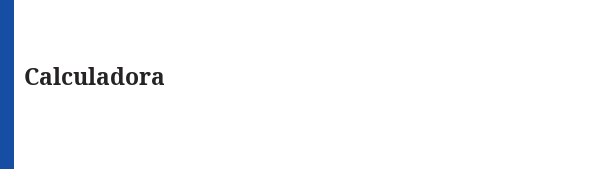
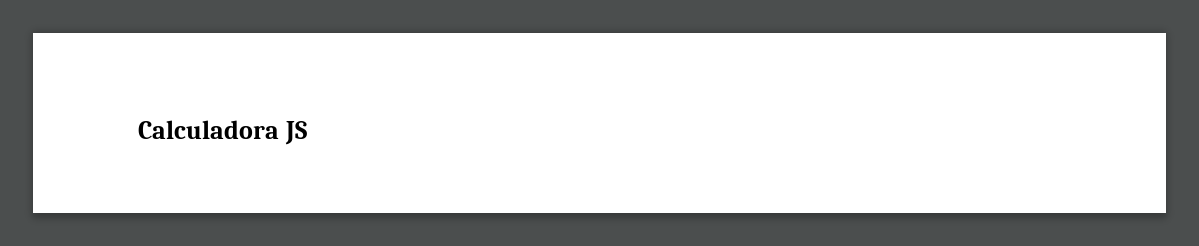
(165, 76) none -> [284,121,307,145] JS

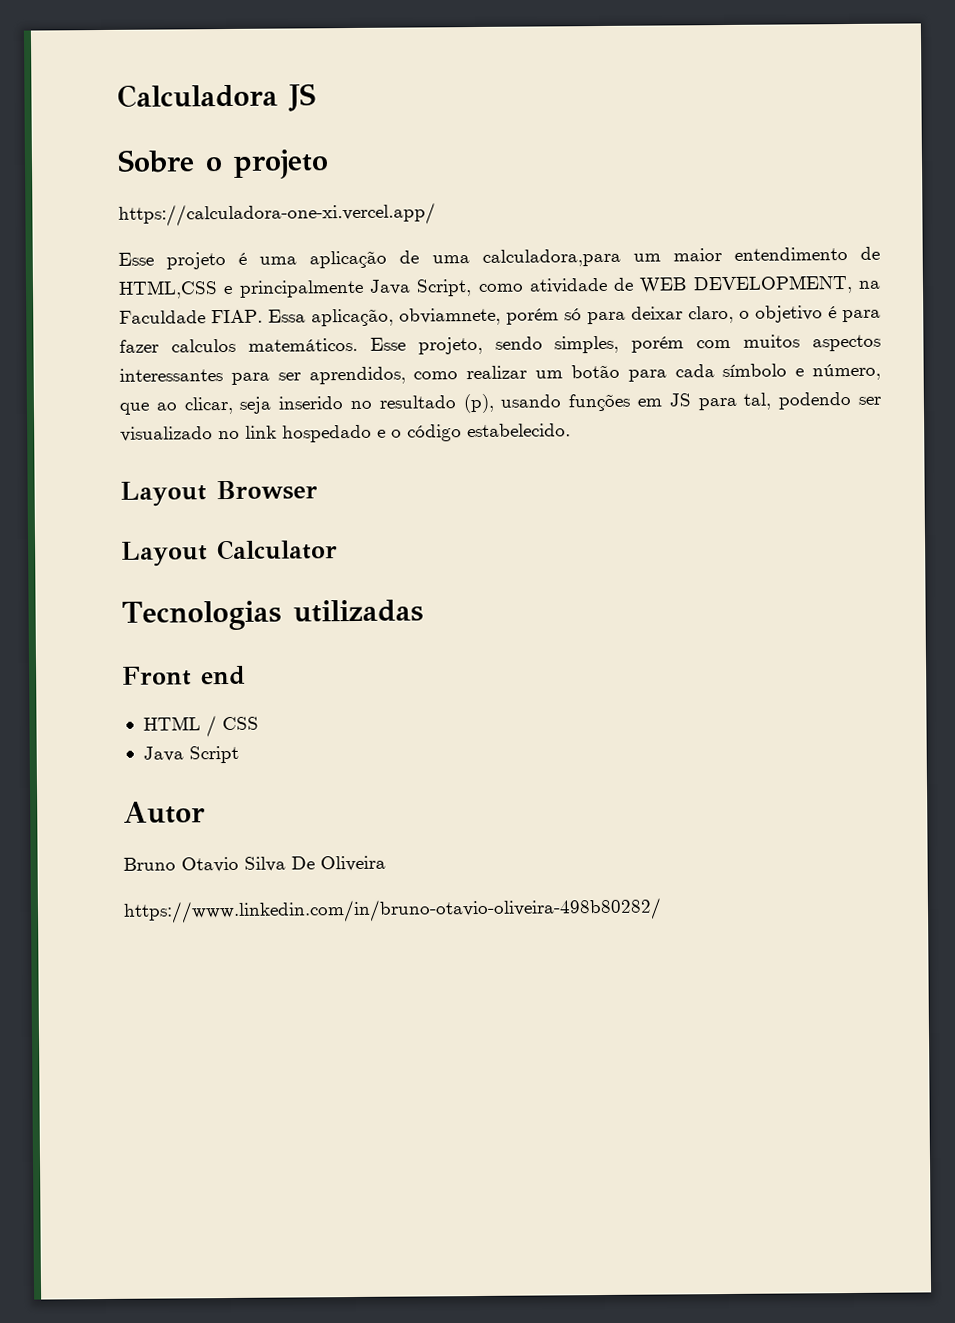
(307, 133) none -> [117,149,329,179] [118,202,436,227] [118,246,880,270] [118,274,881,299] [119,305,881,327] [119,334,881,355] [119,363,881,385] [119,391,881,415] [120,423,571,443] [120,480,318,507] [121,539,338,567] [121,599,424,631] [122,665,246,686] [142,715,259,738] [142,745,239,764] [123,801,206,824] [123,855,386,873] [123,897,662,924] // Sobre o projeto // https://calculadora-one-xi.vercel.app/ // Esse projeto é uma aplicação de uma calculadora,para um maior entendimento de HTML,CSS e principalmente Java Script, como atividade de WEB DEVELOPMENT, na Faculdade FIAP. Essa aplicação, obviamnete, porém só para deixar claro, o objetivo é para fazer calculos matemáticos. Esse projeto, sendo simples, porém com muitos aspectos interessantes para ser aprendidos, como realizar um botão para cada símbolo e número, que ao clicar, seja inserido no resultado (p), usando funções em JS para tal, podendo ser visualizado no link hospedado e o código estabelecido. // Layout Browser // Layout Calculator // Tecnologias utilizadas // Front end // HTML / CSS // Java Script // Autor // Bruno Otavio Silva De Oliveira // https://www.linkedin.com/in/bruno-otavio-oliveira-498b80282/

